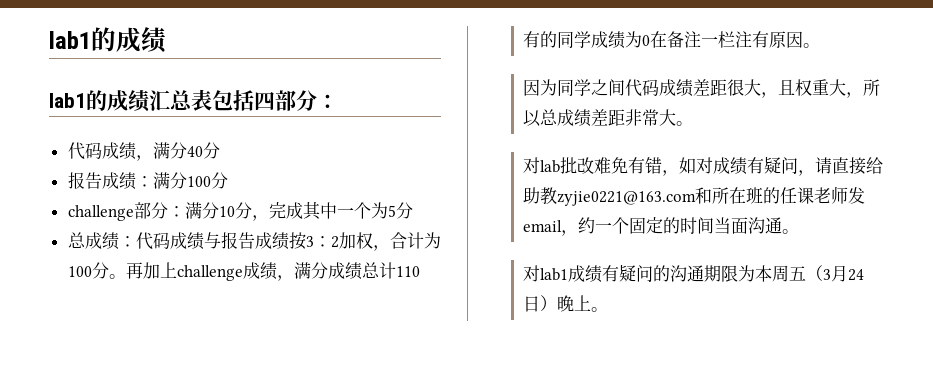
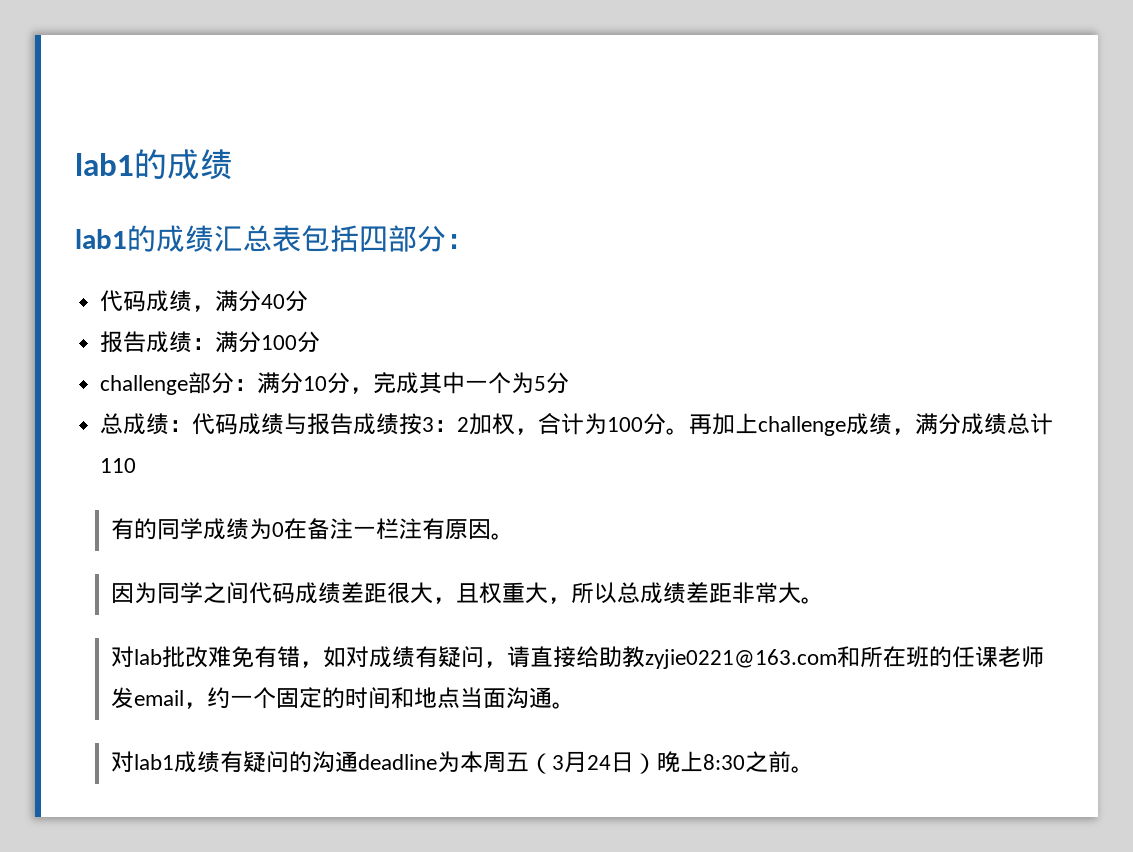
(714, 225) none -> [391,687,461,709] 和地点
[703,265,738,282] 期限 -> [358,754,438,770] deadline
(591, 303) none -> [703,751,792,773] 8:30之前

